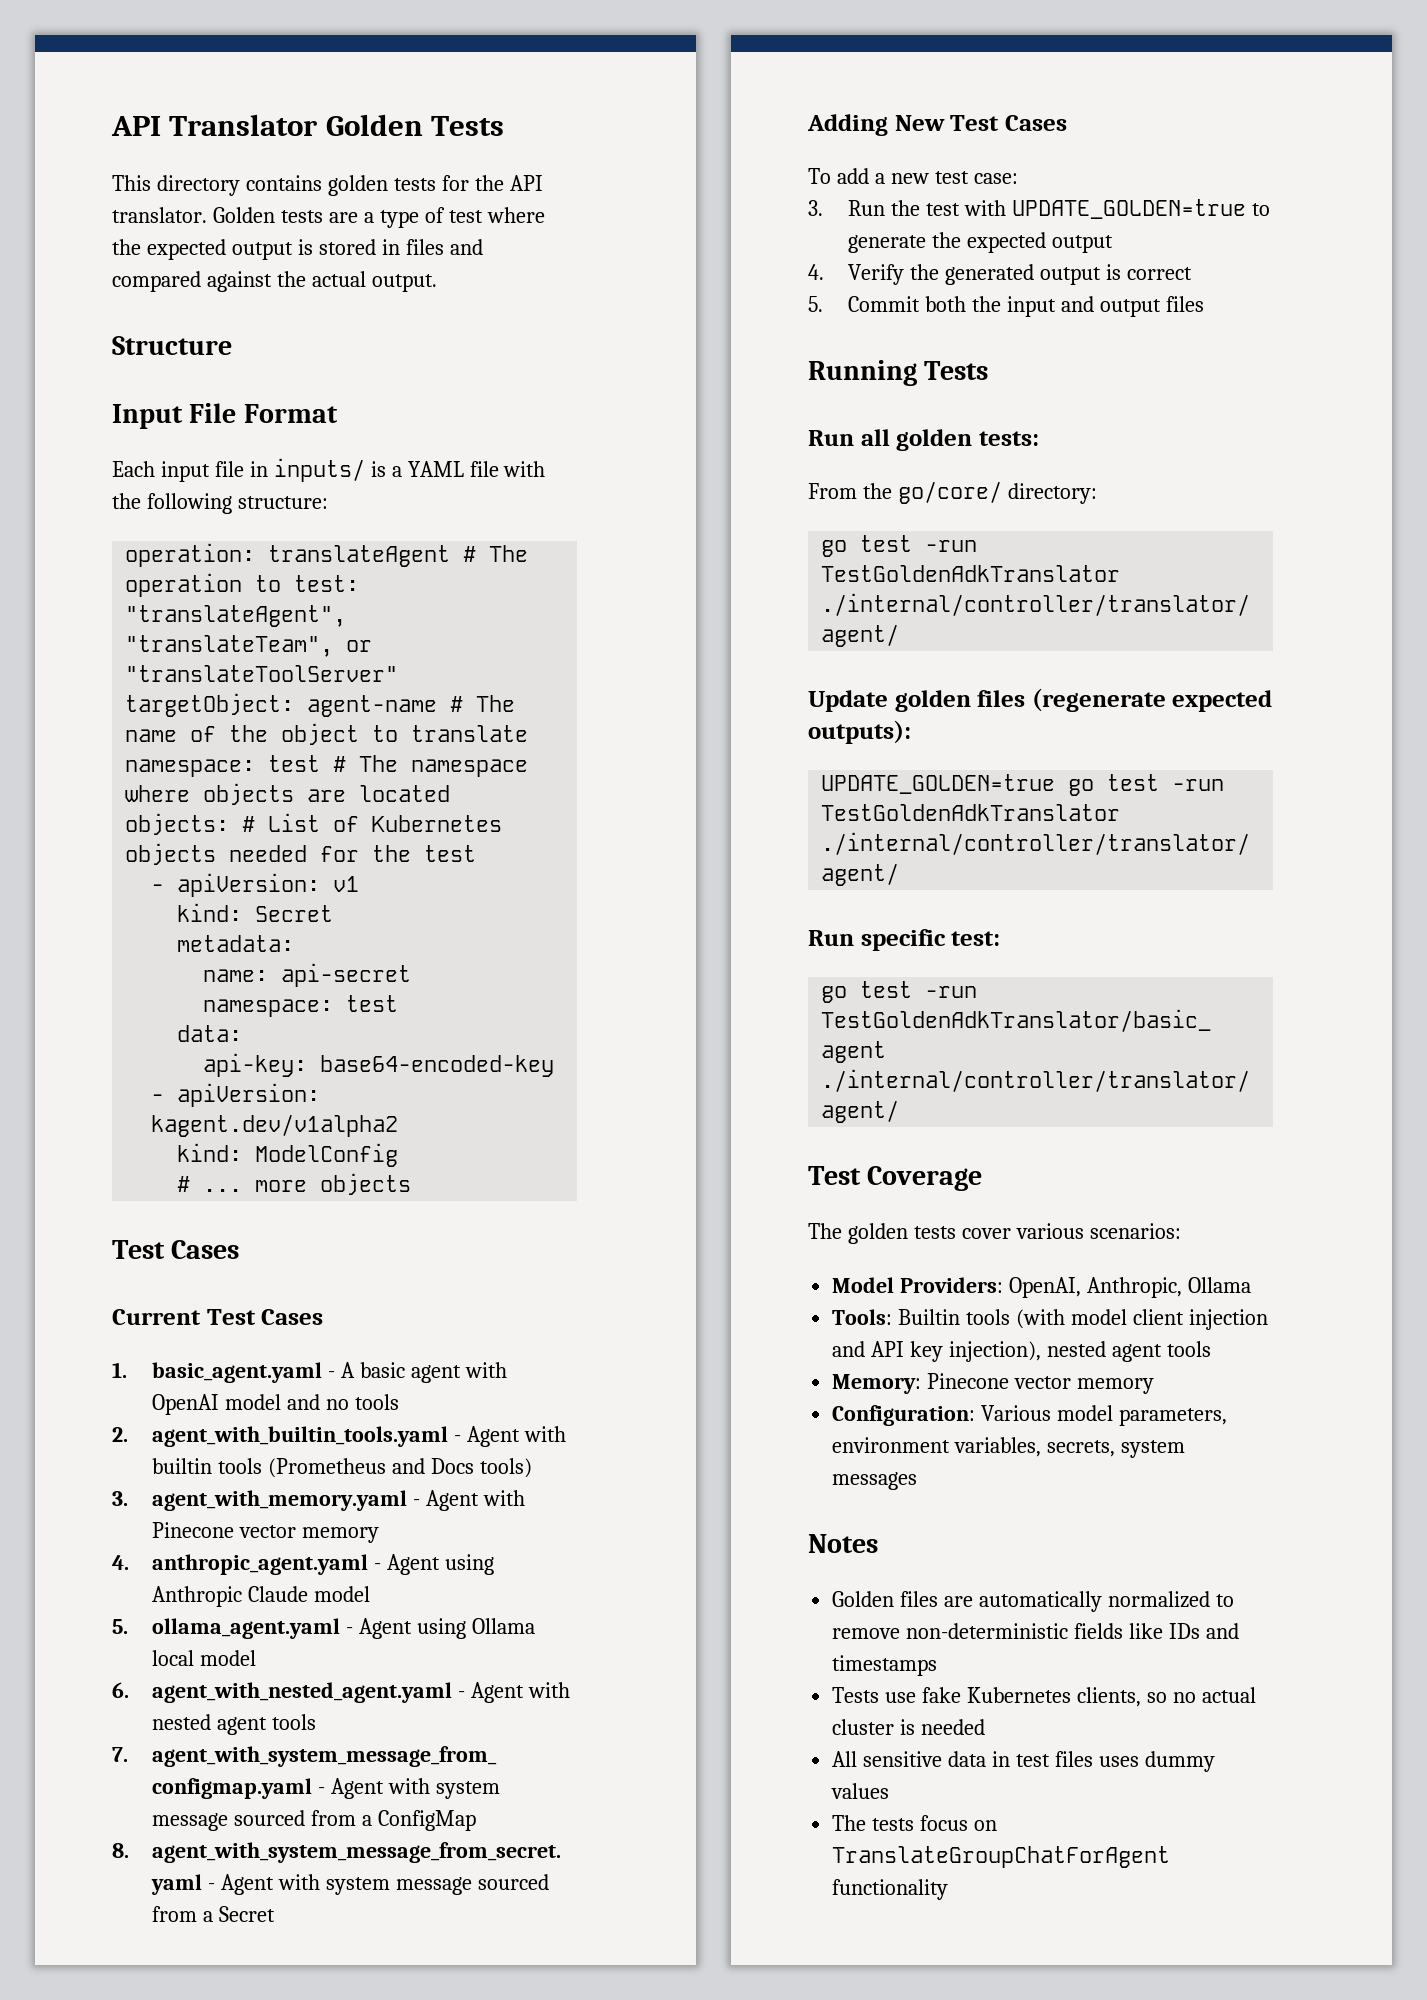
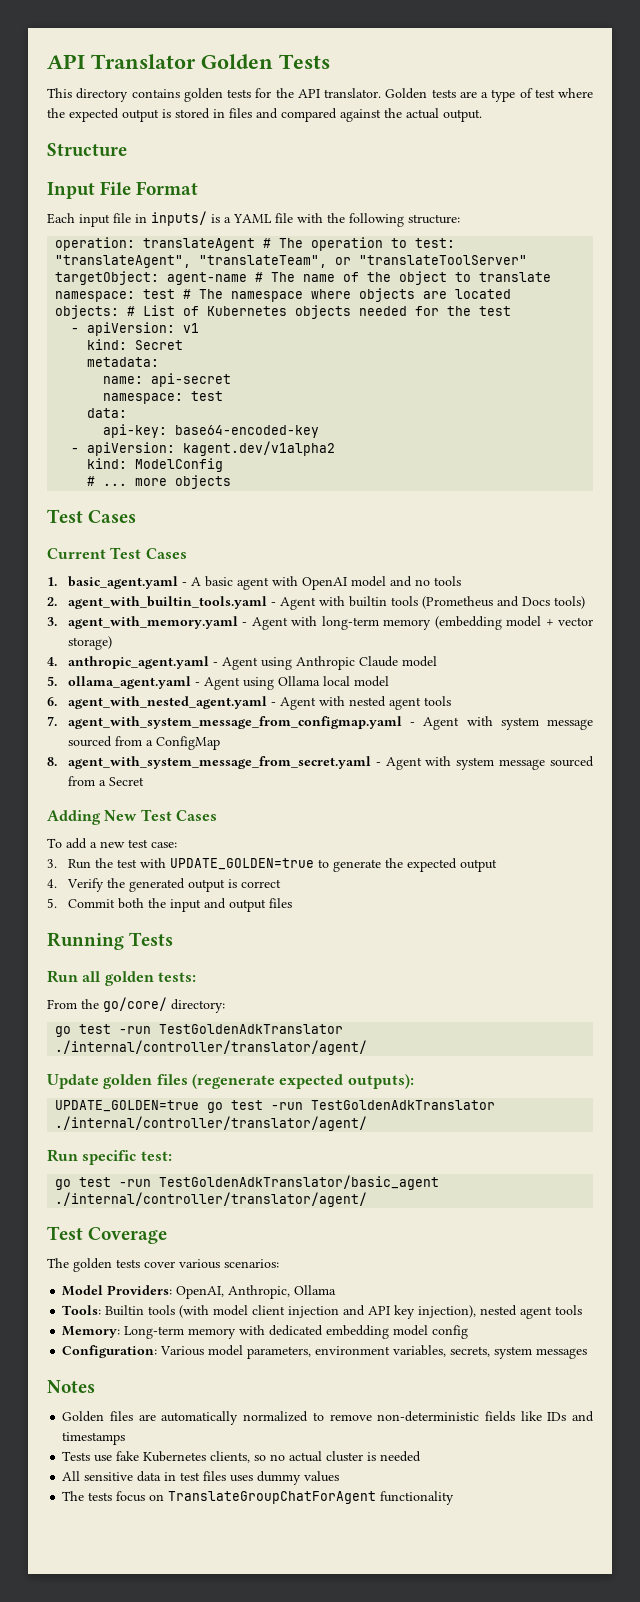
[151,1522,379,1543] Pinecone vector memory -> [321,616,594,630] [67,636,112,650] long-term memory (embedding model + vector storage)
[927,1373,1155,1394] Pinecone vector memory -> [124,1325,469,1339] Long-term memory with dedicated embedding model config

